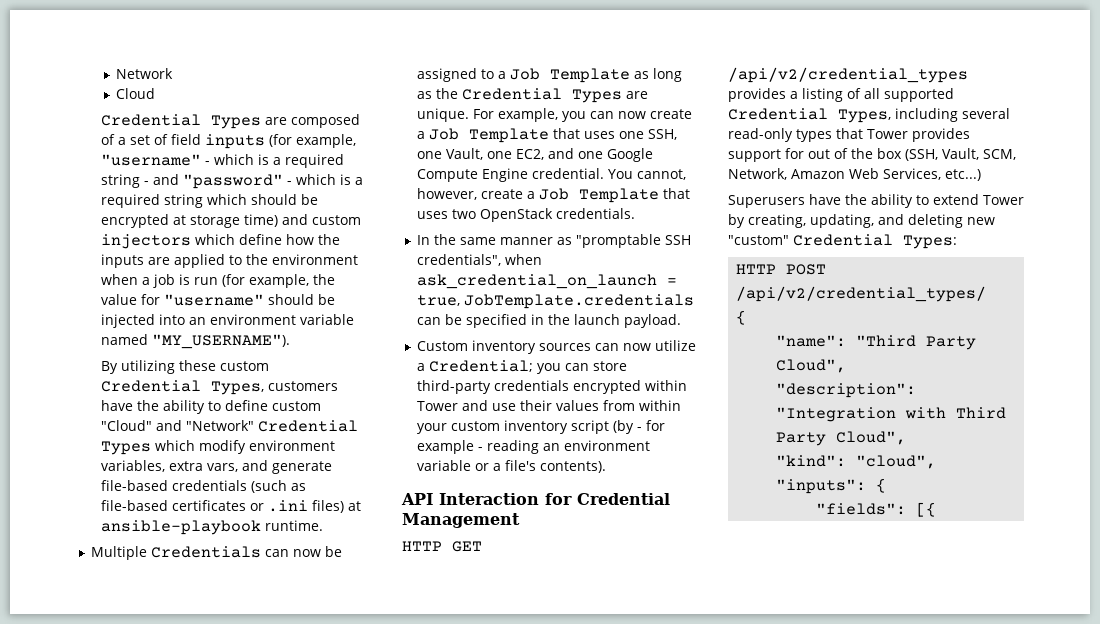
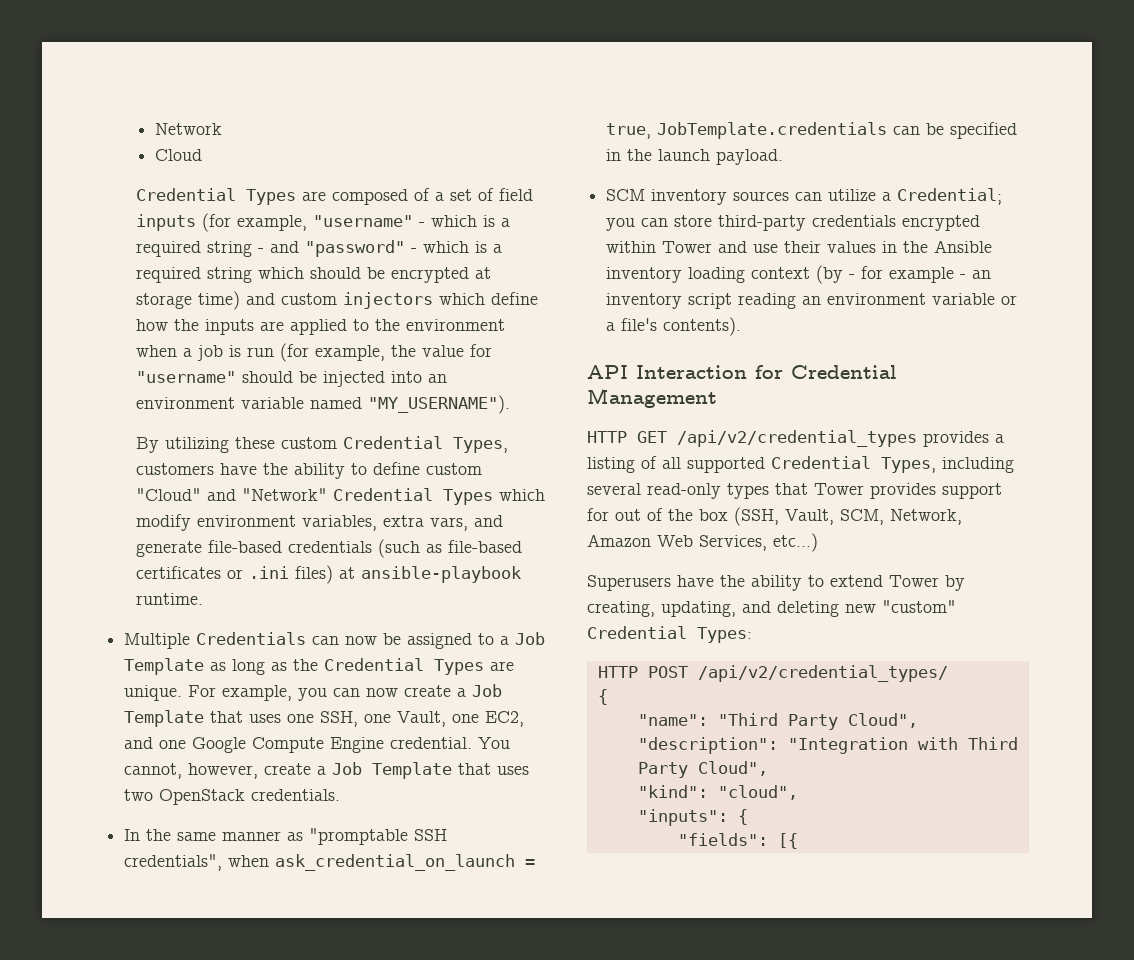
[416,341,468,351] Custom -> [606,189,646,201] SCM
[622,343,651,351] now -> (823, 196) none
[602,400,681,411] [416,420,609,434] from within your custom inventory script -> [882,240,993,253] [606,267,811,283] in the Ansible inventory loading context
(483, 449) none -> [972,270,992,279] [606,293,733,309] an inventory script

